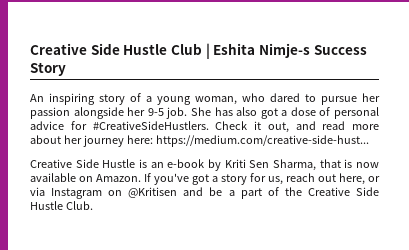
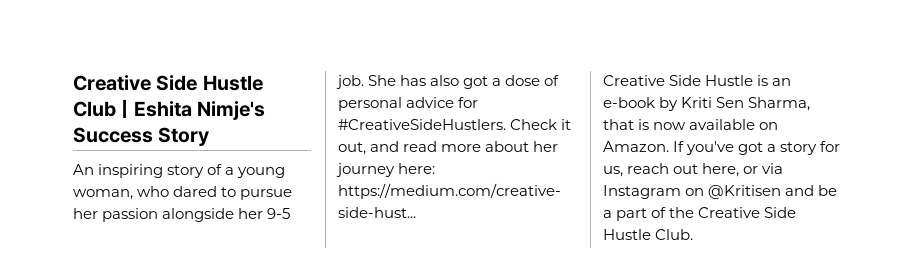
[258,43,310,58] Nimje-s -> [197,101,266,120] Nimje's

